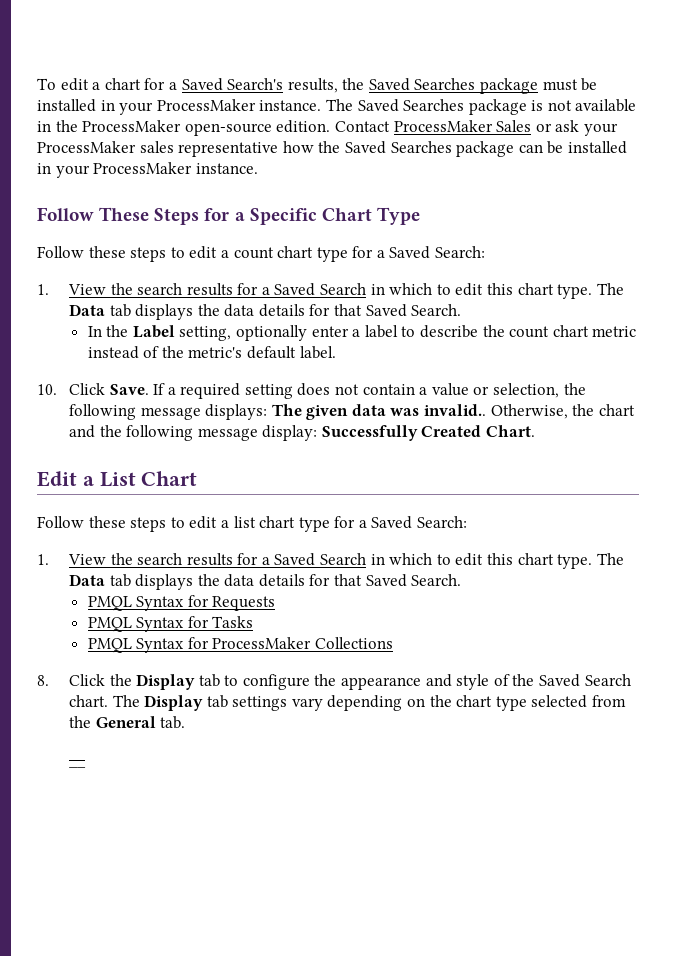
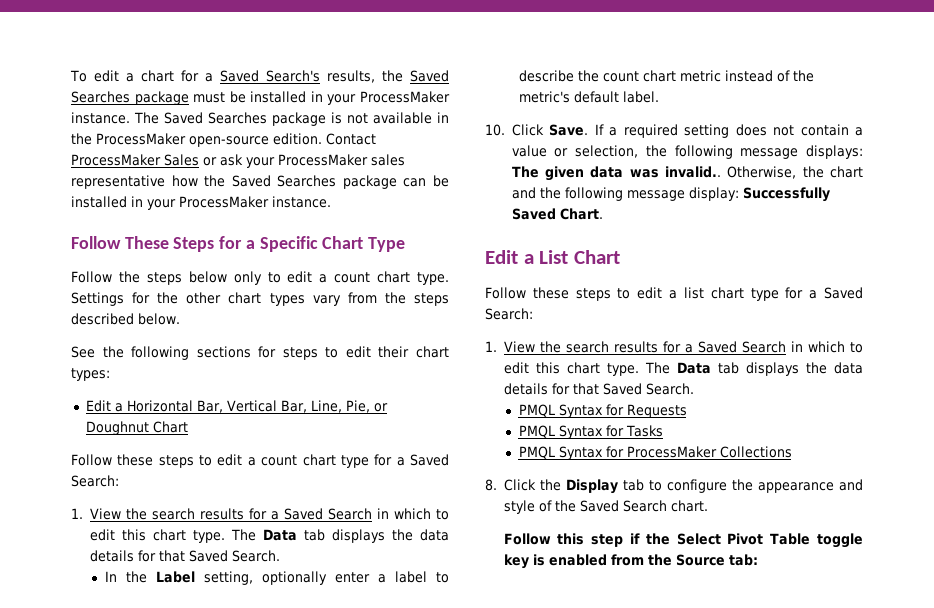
(420, 216) none -> [71,271,449,285] [71,292,449,306] [71,313,180,325] [71,346,449,360] [71,368,110,381] [85,400,388,413] [85,421,188,435] // Follow the steps below only to edit a count chart type. Settings for the other chart types vary from the steps described below. // See the following sections for steps to edit their chart types: // Edit a Horizontal Bar, Vertical Bar, Line, Pie, or Doughnut Chart
[421,425,482,437] Created -> [511,208,556,220] Saved
[112,695,627,711] [68,716,186,729] [68,765,86,768] The Display tab settings vary depending on the chart type selected from the General tab. // __ -> [503,533,863,548] [503,554,758,569] // Follow this step if the Select Pivot Table toggle key is enabled from the Source tab:

